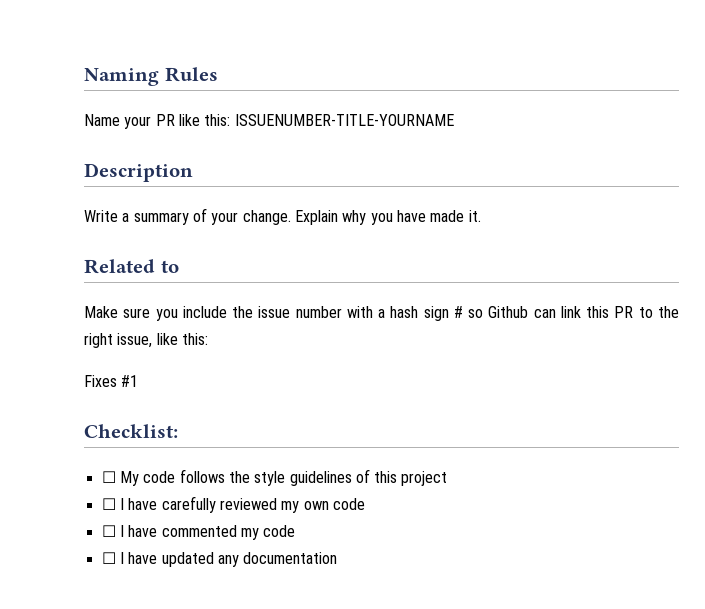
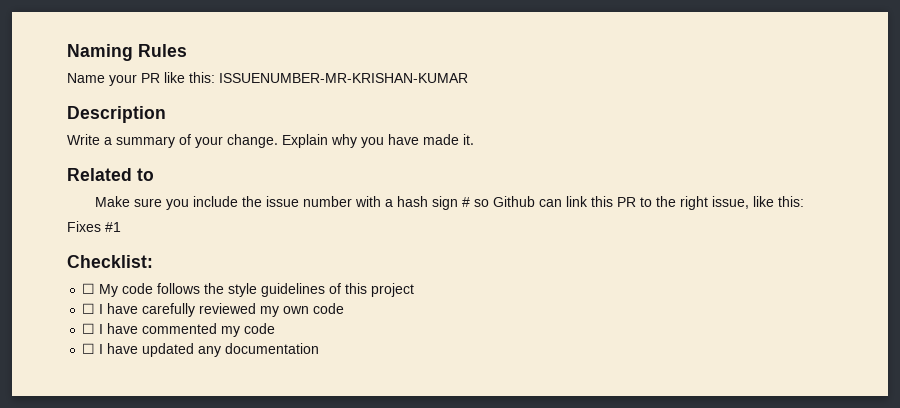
[234,114,454,126] ISSUENUMBER-TITLE-YOURNAME -> [219,73,468,83] ISSUENUMBER-MR-KRISHAN-KUMAR

